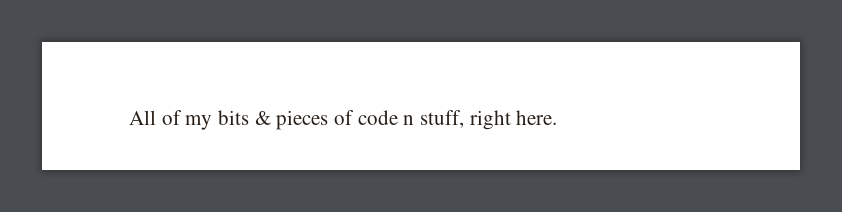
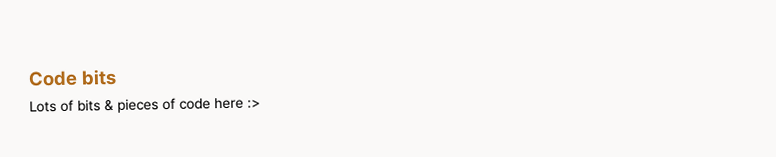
[129,110,213,130] All of my -> [28,68,118,87] [29,99,74,113] Code bits // Lots of
[403,110,558,130] n stuff, right here. -> [214,97,261,110] here :>

